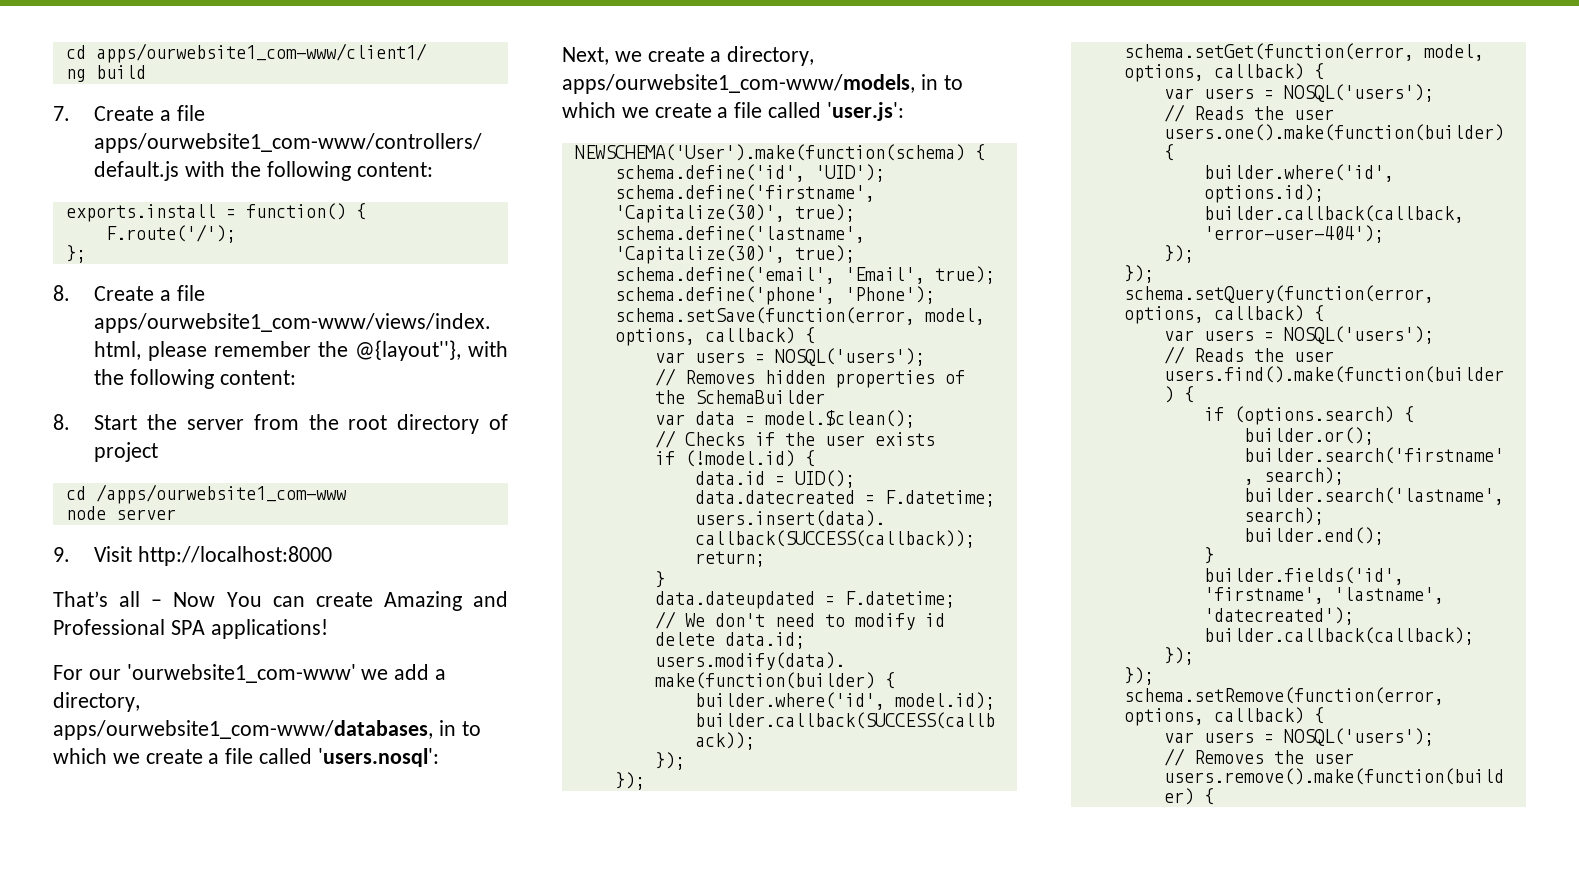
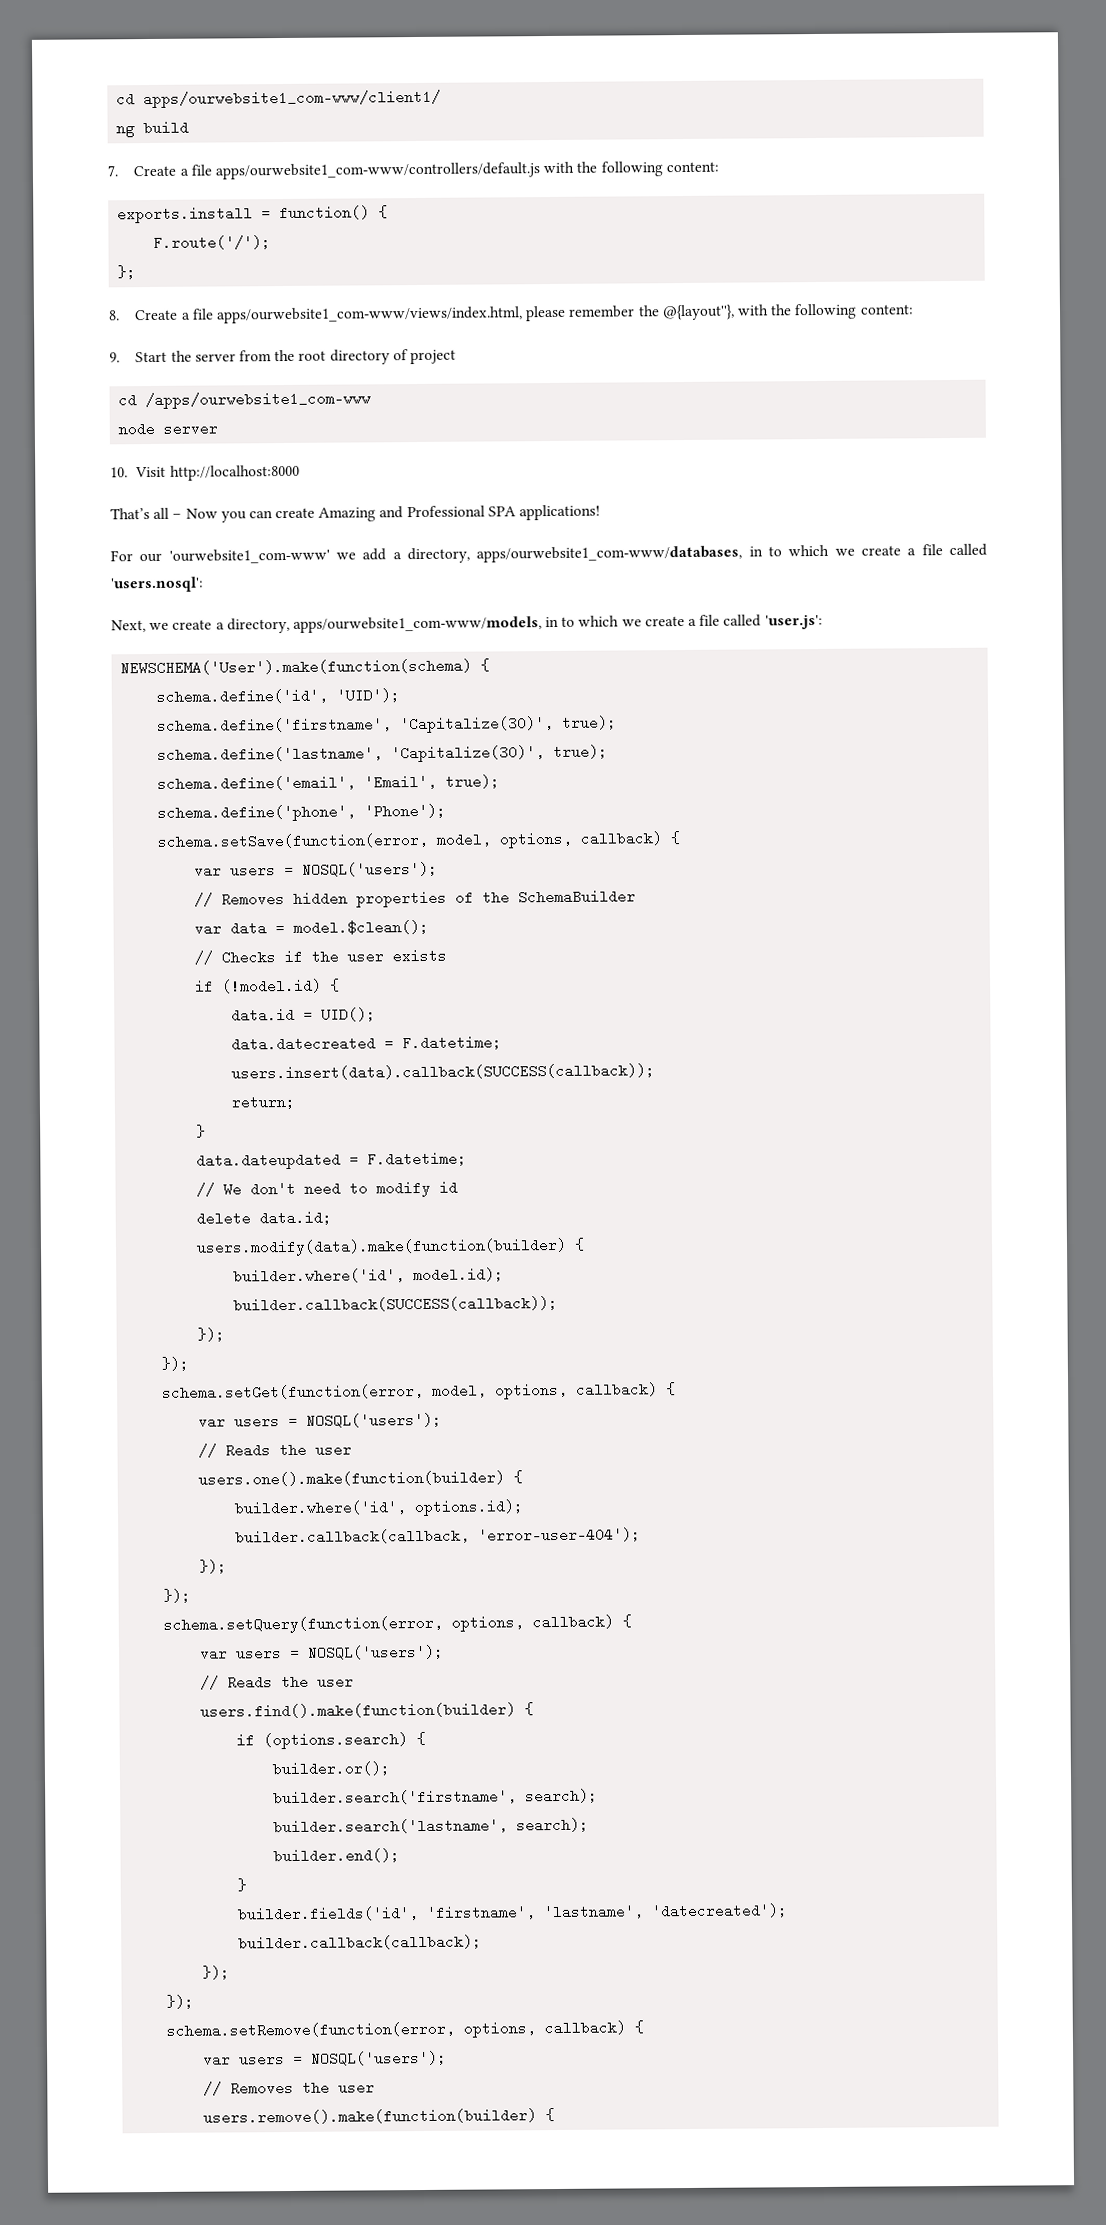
[53,414,70,430] 8. -> [109,352,120,363] 9.
[53,547,70,562] 9. -> [110,467,128,478] 10.
[226,592,262,607] You -> [220,511,247,523] you

